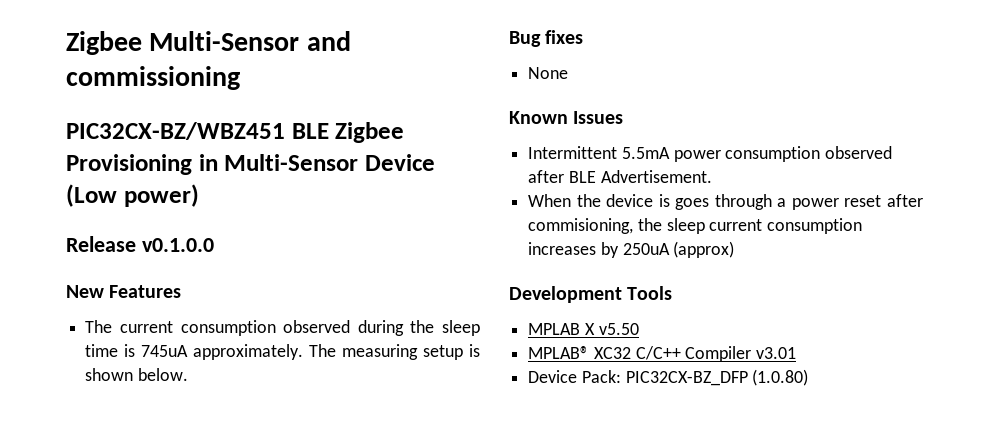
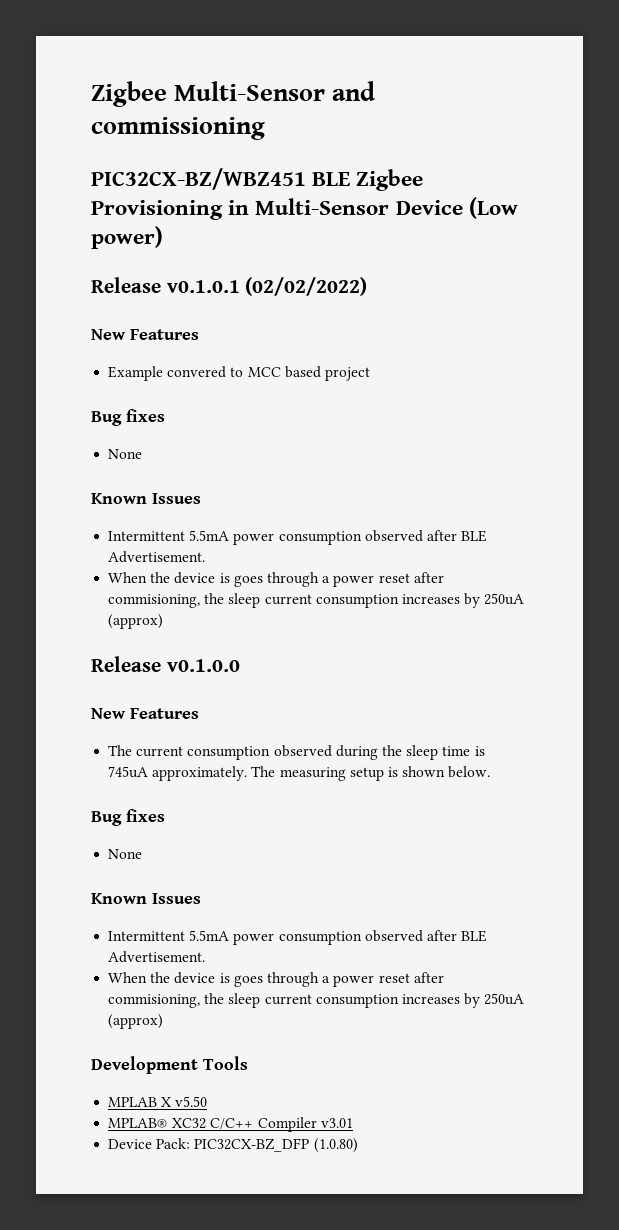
(199, 195) none -> [91,277,368,296] [91,329,199,340] [108,366,370,381] [91,409,165,426] [108,449,143,459] [91,493,201,504] [108,530,488,545] [108,551,206,563] [108,572,444,587] [108,593,525,608] [108,614,164,629] // Release v0.1.0.1 (02/02/2022) // New Features // Example convered to MCC based project // Bug fixes // None // Known Issues // Intermittent 5.5mA power consumption observed after BLE Advertisement. // When the device is goes through a power reset after commisioning, the sleep current consumption increases by 250uA (approx)

